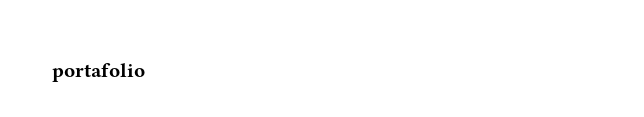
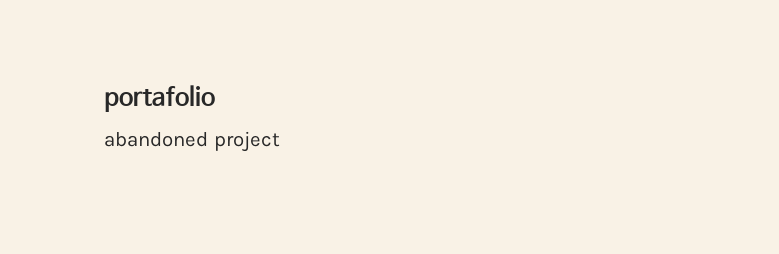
(145, 72) none -> [104,131,280,152] // abandoned project

